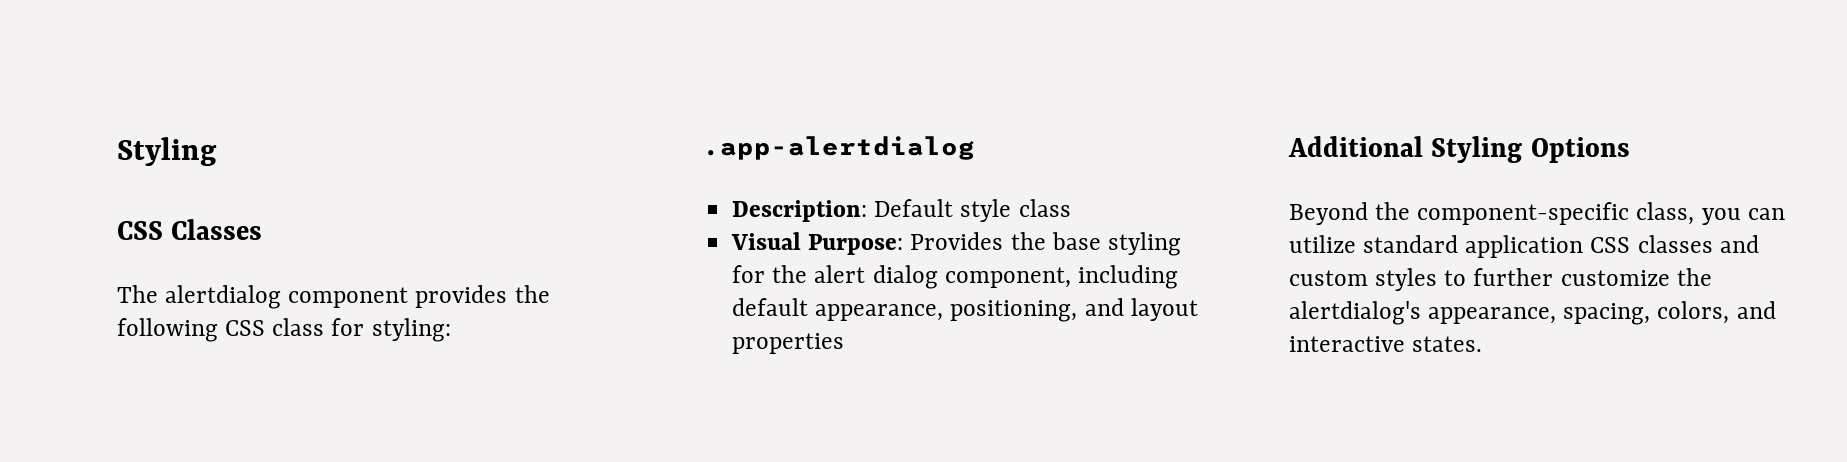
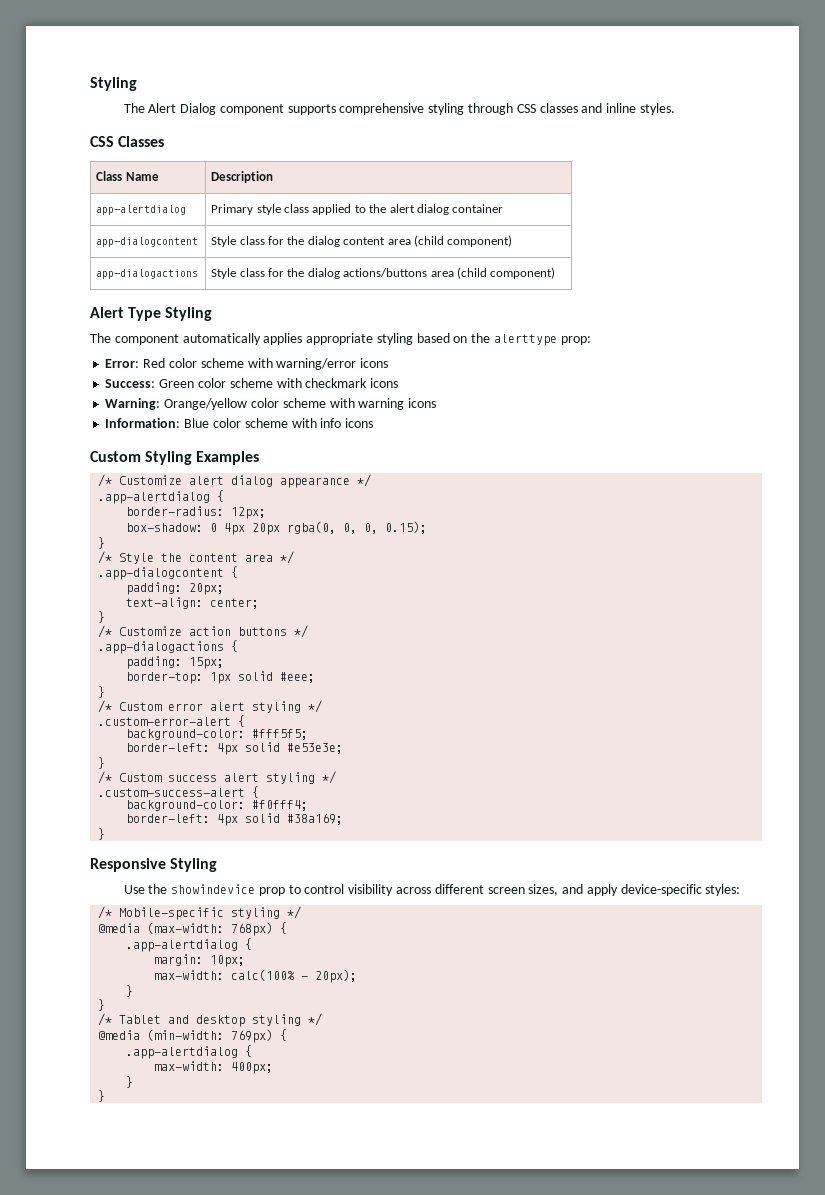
[117,137,217,166] [117,219,263,240] [117,285,550,309] [117,318,451,342] [703,136,975,160] [732,199,1071,222] [731,232,1181,256] [732,265,1178,289] [732,298,1198,322] [732,333,845,354] [1288,136,1630,163] [1289,202,1785,225] [1289,235,1759,258] [1289,268,1712,291] [1289,301,1776,325] [1289,336,1483,352] Styling // CSS Classes // The alertdialog component provides the following CSS class for styling: // .app-alertdialog // Description: Default style class // Visual Purpose: Provides the base styling for the alert dialog component, including default appearance, positioning, and layout properties // Additional Styling Options // Beyond the component-specific class, you can utilize standard application CSS classes and custom styles to further customize the alertdialog's appearance, spacing, colors, and interactive states. -> [90,77,137,91] [123,103,675,115] [90,136,165,147] [96,171,159,181] [211,171,274,183] [96,205,187,215] [211,204,504,215] [96,237,199,247] [211,235,513,247] [96,269,199,279] [211,267,556,279] [90,307,213,321] [90,333,591,346] [105,358,389,370] [105,378,399,388] [105,398,437,410] [105,418,374,428] [90,451,260,465] [98,474,372,488] [98,490,225,504] [126,506,267,519] [126,521,428,535] [98,537,106,549] [98,551,295,564] [98,566,239,580] [126,582,225,595] [126,597,260,609] [98,611,106,623] [98,625,309,638] [98,640,239,654] [126,656,225,669] [126,671,316,684] [98,686,106,698] [98,700,323,713] [98,715,246,727] [126,729,309,740] [126,742,344,755] [98,757,106,769] [98,771,337,784] [98,786,260,798] [126,800,309,811] [126,813,344,826] [98,828,106,840] [90,858,218,872] [123,884,741,896] [98,906,302,920] [98,922,288,936] [126,938,253,952] [154,954,246,967] [154,969,358,983] [126,985,134,997] [98,999,106,1011] [98,1013,323,1027] [98,1029,288,1043] [126,1045,253,1059] [154,1061,274,1074] [126,1076,134,1088] [98,1090,106,1102] Styling // The Alert Dialog component supports comprehensive styling through CSS classes and inline styles. // CSS Classes // Class Name | Description // app-alertdialog | Primary style class applied to the alert dialog container // app-dialogcontent | Style class for the dialog content area (child component) // app-dialogactions | Style class for the dialog actions/buttons area (child component) // Alert Type Styling // The component automatically applies appropriate styling based on the alerttype prop: // Error: Red color scheme with warning/error icons // Success: Green color scheme with checkmark icons // Warning: Orange/yellow color scheme with warning icons // Information: Blue color scheme with info icons // Custom Styling Examples // /* Customize alert dialog appearance */ // .app-alertdialog { // border-radius: 12px; // box-shadow: 0 4px 20px rgba(0, 0, 0, 0.15); // } // /* Style the content area */ // .app-dialogcontent { // padding: 20px; // text-align: center; // } // /* Customize action buttons */ // .app-dialogactions { // padding: 15px; // border-top: 1px solid #eee; // } // /* Custom error alert styling */ // .custom-error-alert { // background-color: #fff5f5; // border-left: 4px solid #e53e3e; // } // /* Custom success alert styling */ // .custom-success-alert { // background-color: #f0fff4; // border-left: 4px solid #38a169; // } // Responsive Styling // Use the showindevice prop to control visibility across different screen sizes, and apply device-specific styles: // /* Mobile-specific styling */ // @media (max-width: 768px) { // .app-alertdialog { // margin: 10px; // max-width: calc(100% - 20px); // } // } // /* Tablet and desktop styling */ // @media (min-width: 769px) { // .app-alertdialog { // max-width: 400px; // } // }

